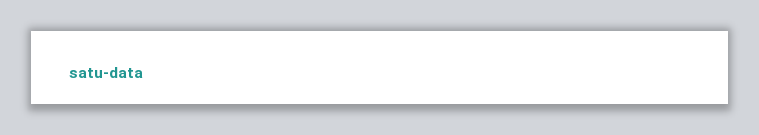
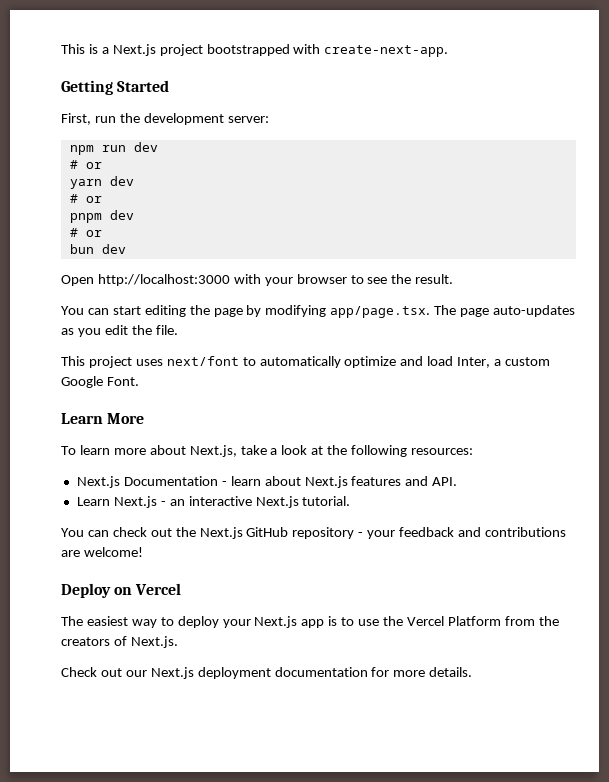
[69,67,143,78] satu-data -> [61,44,449,57] [61,80,170,95] [61,113,269,125] [69,142,158,155] [69,160,102,169] [69,176,134,189] [69,194,102,203] [69,210,134,223] [69,228,102,237] [69,244,126,254] [61,274,454,286] [61,305,576,318] [61,325,178,337] [61,356,551,368] [61,376,139,388] [61,413,145,424] [61,445,474,457] [76,476,458,488] [76,496,351,508] [61,527,566,539] [61,547,143,557] [61,583,182,598] [61,616,559,628] [61,636,178,648] [61,667,473,679] This is a Next.js project bootstrapped with create-next-app. // Getting Started // First, run the development server: // npm run dev // # or // yarn dev // # or // pnpm dev // # or // bun dev // Open http://localhost:3000 with your browser to see the result. // You can start editing the page by modifying app/page.tsx. The page auto-updates as you edit the file. // This project uses next/font to automatically optimize and load Inter, a custom Google Font. // Learn More // To learn more about Next.js, take a look at the following resources: // Next.js Documentation - learn about Next.js features and API. // Learn Next.js - an interactive Next.js tutorial. // You can check out the Next.js GitHub repository - your feedback and contributions are welcome! // Deploy on Vercel // The easiest way to deploy your Next.js app is to use the Vercel Platform from the creators of Next.js. // Check out our Next.js deployment documentation for more details.

